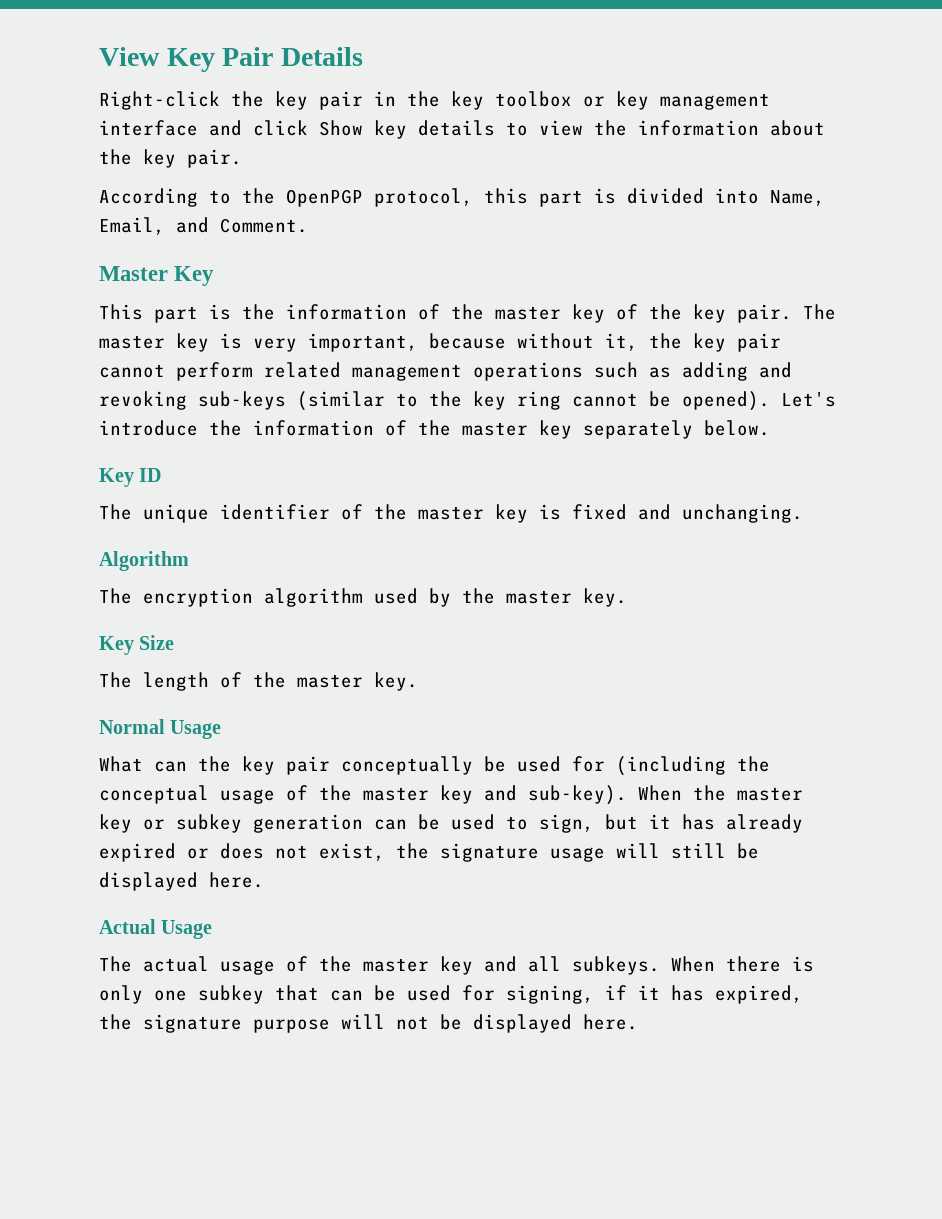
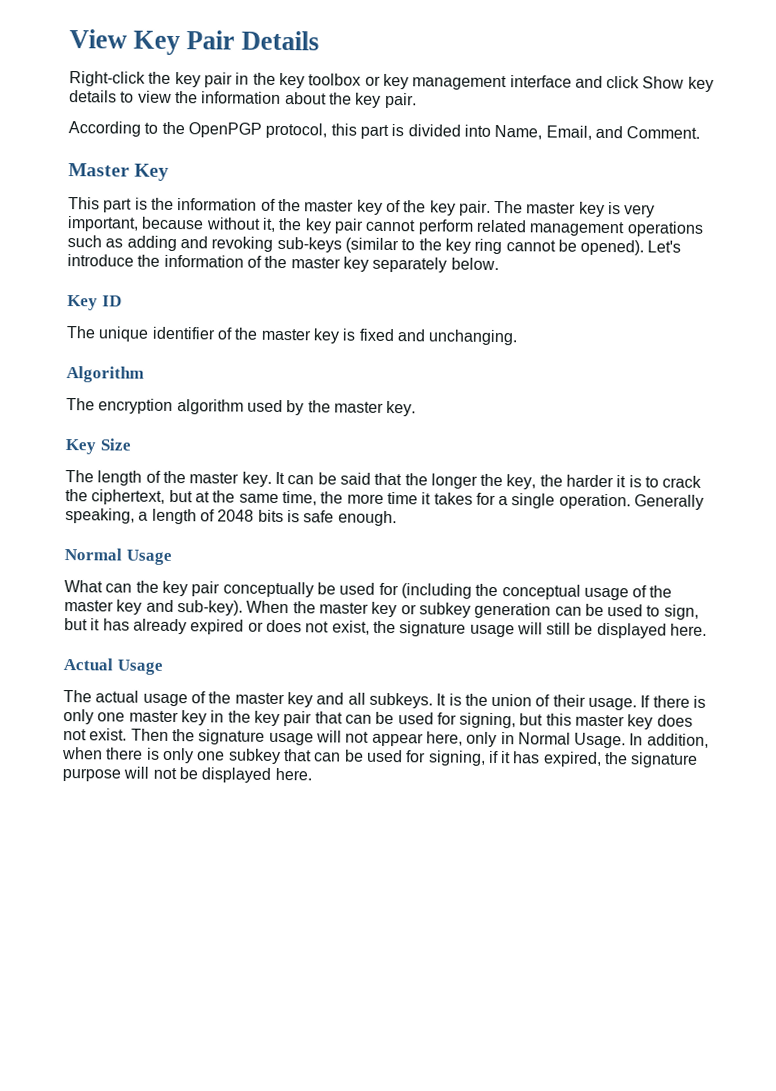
(418, 681) none -> [274,471,703,490] [65,489,705,510] [65,508,397,527] It can be said that the longer the key, the harder it is to crack the ciphertext, but at the same time, the more time it takes for a single operation. Generally speaking, a length of 2048 bits is safe enough.
[671,956,715,972] When -> [436,693,707,711] [63,709,693,730] [63,728,709,749] [62,746,103,760] It is the union of their usage. If there is only one master key in the key pair that can be used for signing, but this master key does not exist. Then the signature usage will not appear here, only in Normal Usage. In addition, when

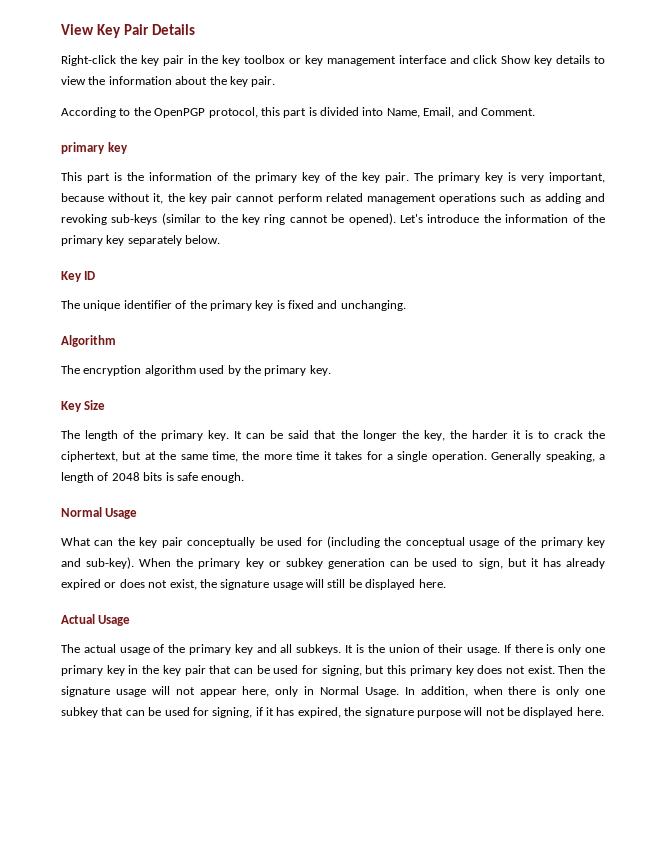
[68,163,170,181] Master Key -> [61,142,128,154] primary key
[304,200,355,212] master -> [254,172,297,183] primary
[526,202,577,214] master -> [438,172,481,183] primary
[290,257,341,269] master -> [61,235,103,246] primary
[260,328,311,341] master -> [209,300,252,311] primary
[333,401,384,413] master -> [264,365,307,376] primary
[189,472,240,484] master -> [161,430,204,441] primary
[64,600,114,612] master -> [540,537,583,548] primary
[318,602,369,614] master -> [198,558,241,569] primary
[234,692,285,705] master -> [189,644,232,655] primary
[128,710,179,723] master -> [61,665,103,676] primary
[575,714,626,727] master -> [409,665,452,676] primary

